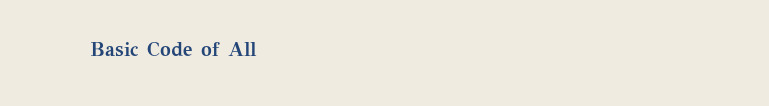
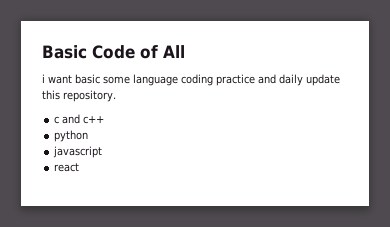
(257, 49) none -> [42,74,340,86] [42,90,116,102] [54,114,105,124] [54,130,89,142] [53,146,103,158] [54,163,80,172] // i want basic some language coding practice and daily update this repository. // c and c++ // python // javascript // react

